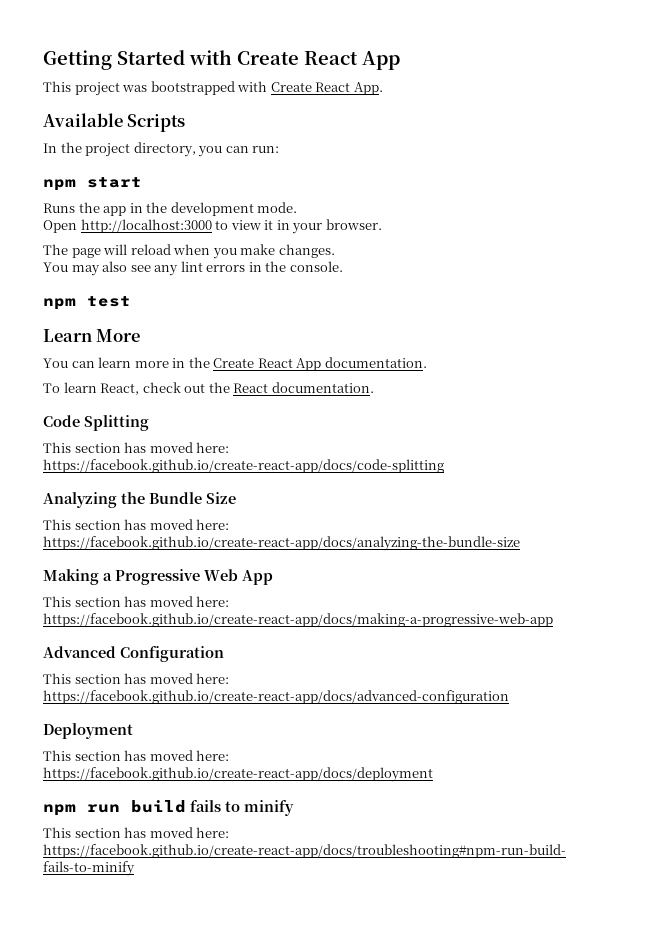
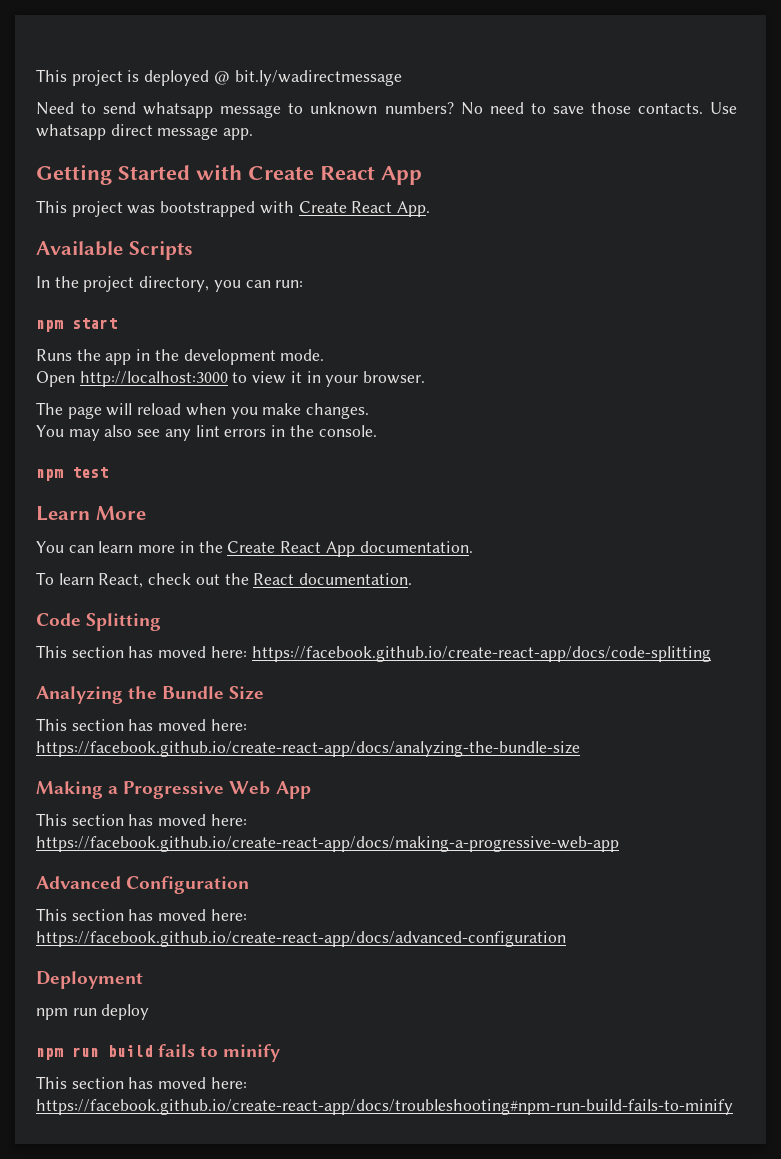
(43, 60) none -> [36,69,402,86] [36,102,737,118] [36,124,254,140] This project is deployed @ bit.ly/wadirectmessage // Need to send whatsapp message to unknown numbers? No need to save those contacts. Use whatsapp direct message app. //
[43,750,230,761] [43,767,433,782] This section has moved here: https://facebook.github.io/create-react-app/docs/deployment -> [36,1004,150,1020] npm run deploy

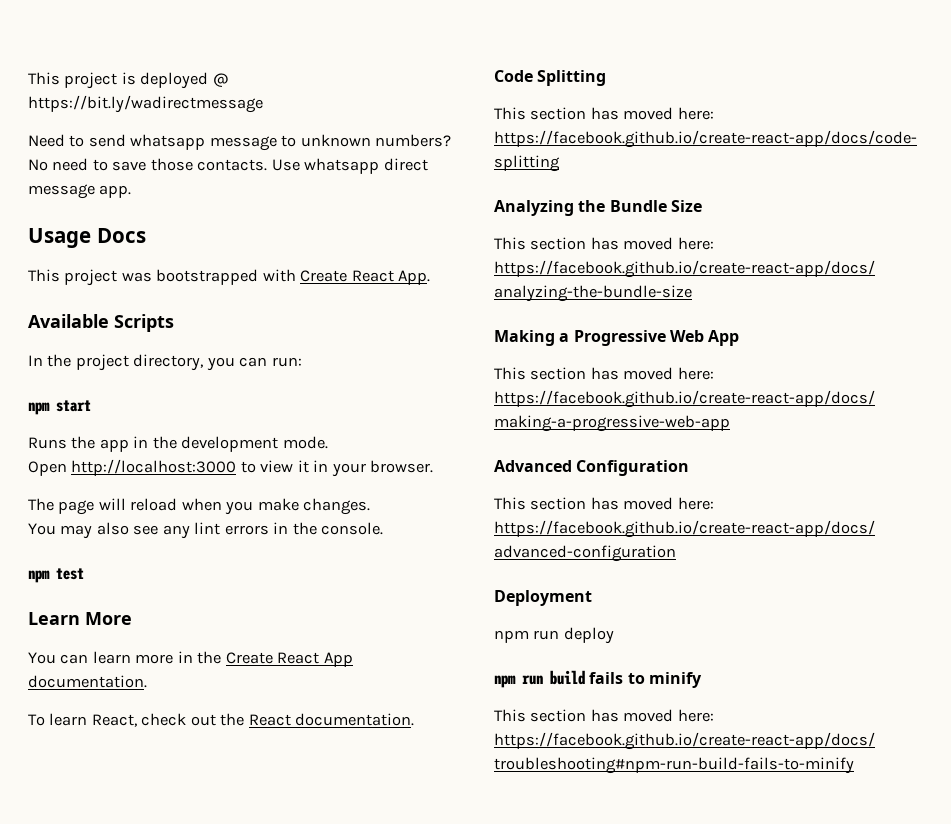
[234,70,402,86] bit.ly/wadirectmessage -> [28,95,263,113] https://bit.ly/wadirectmessage
[36,164,422,185] Getting Started with Create React App -> [28,228,146,248] Usage Docs

